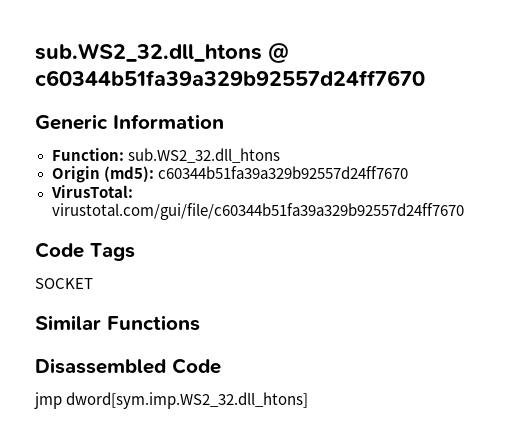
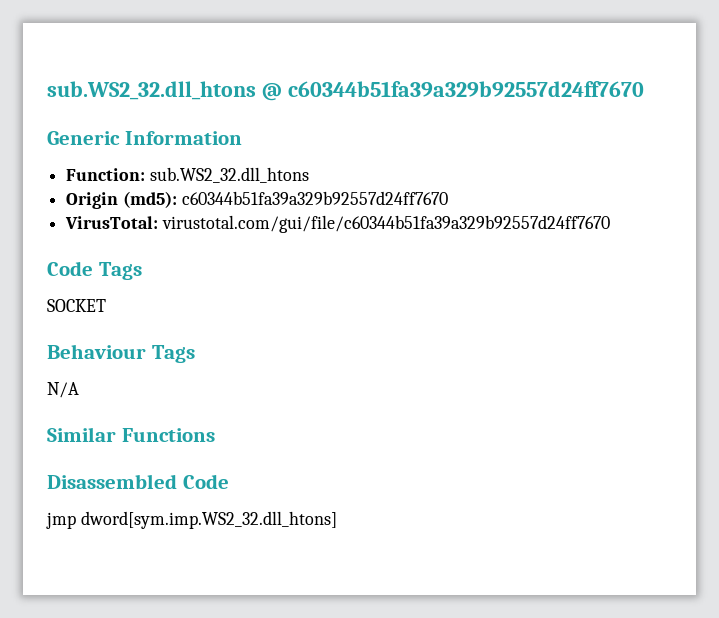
(93, 283) none -> [47,344,195,363] [47,382,79,398] // Behaviour Tags // N/A

